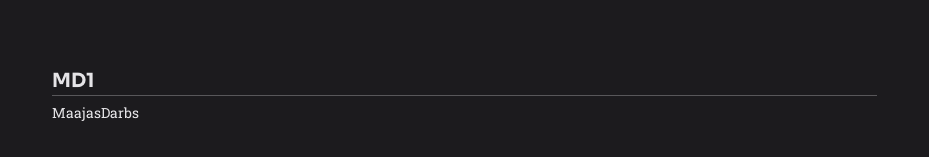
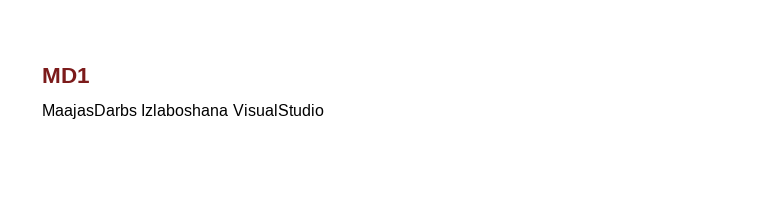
(139, 114) none -> [141,104,324,116] Izlaboshana VisualStudio

